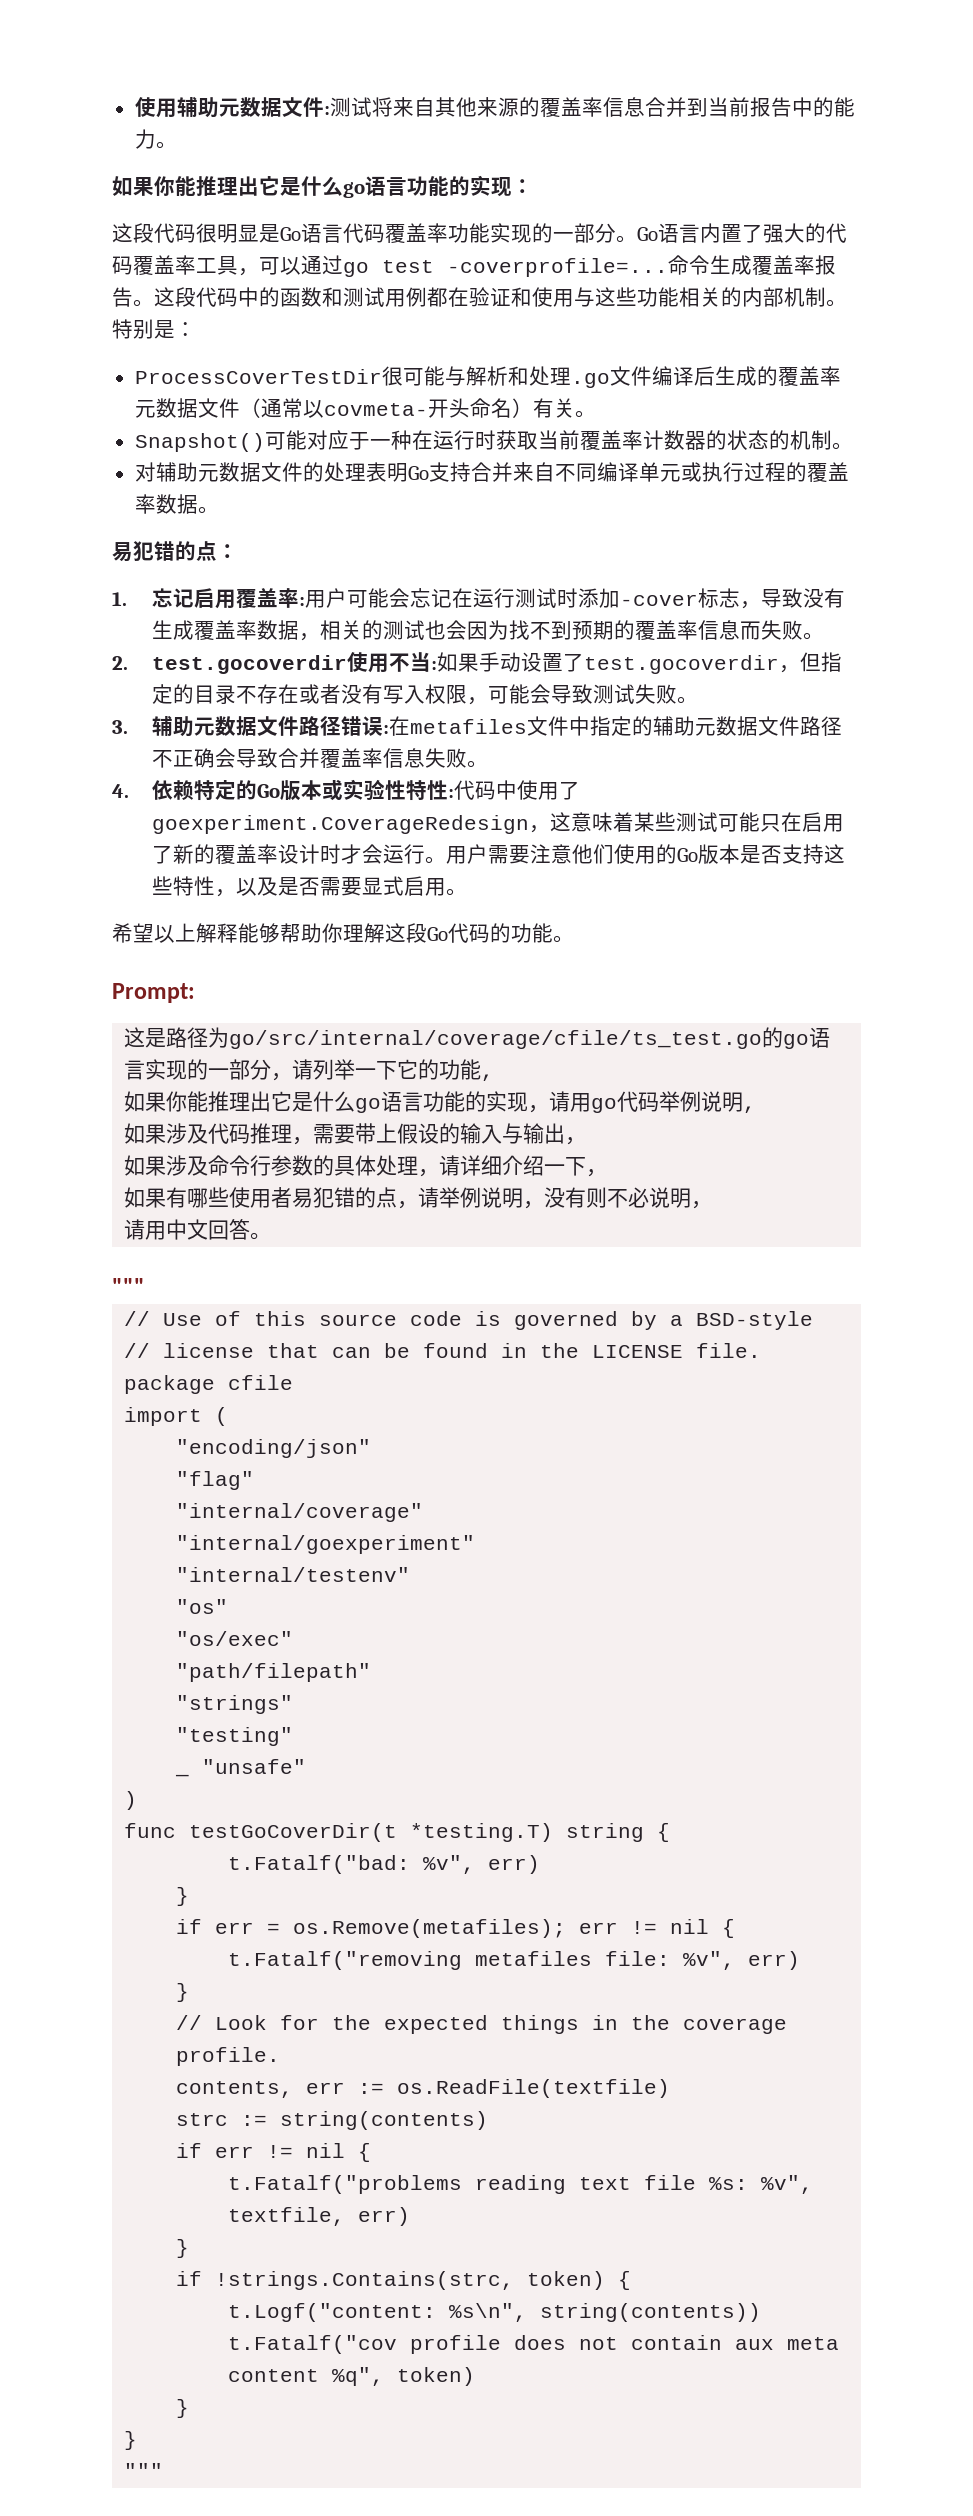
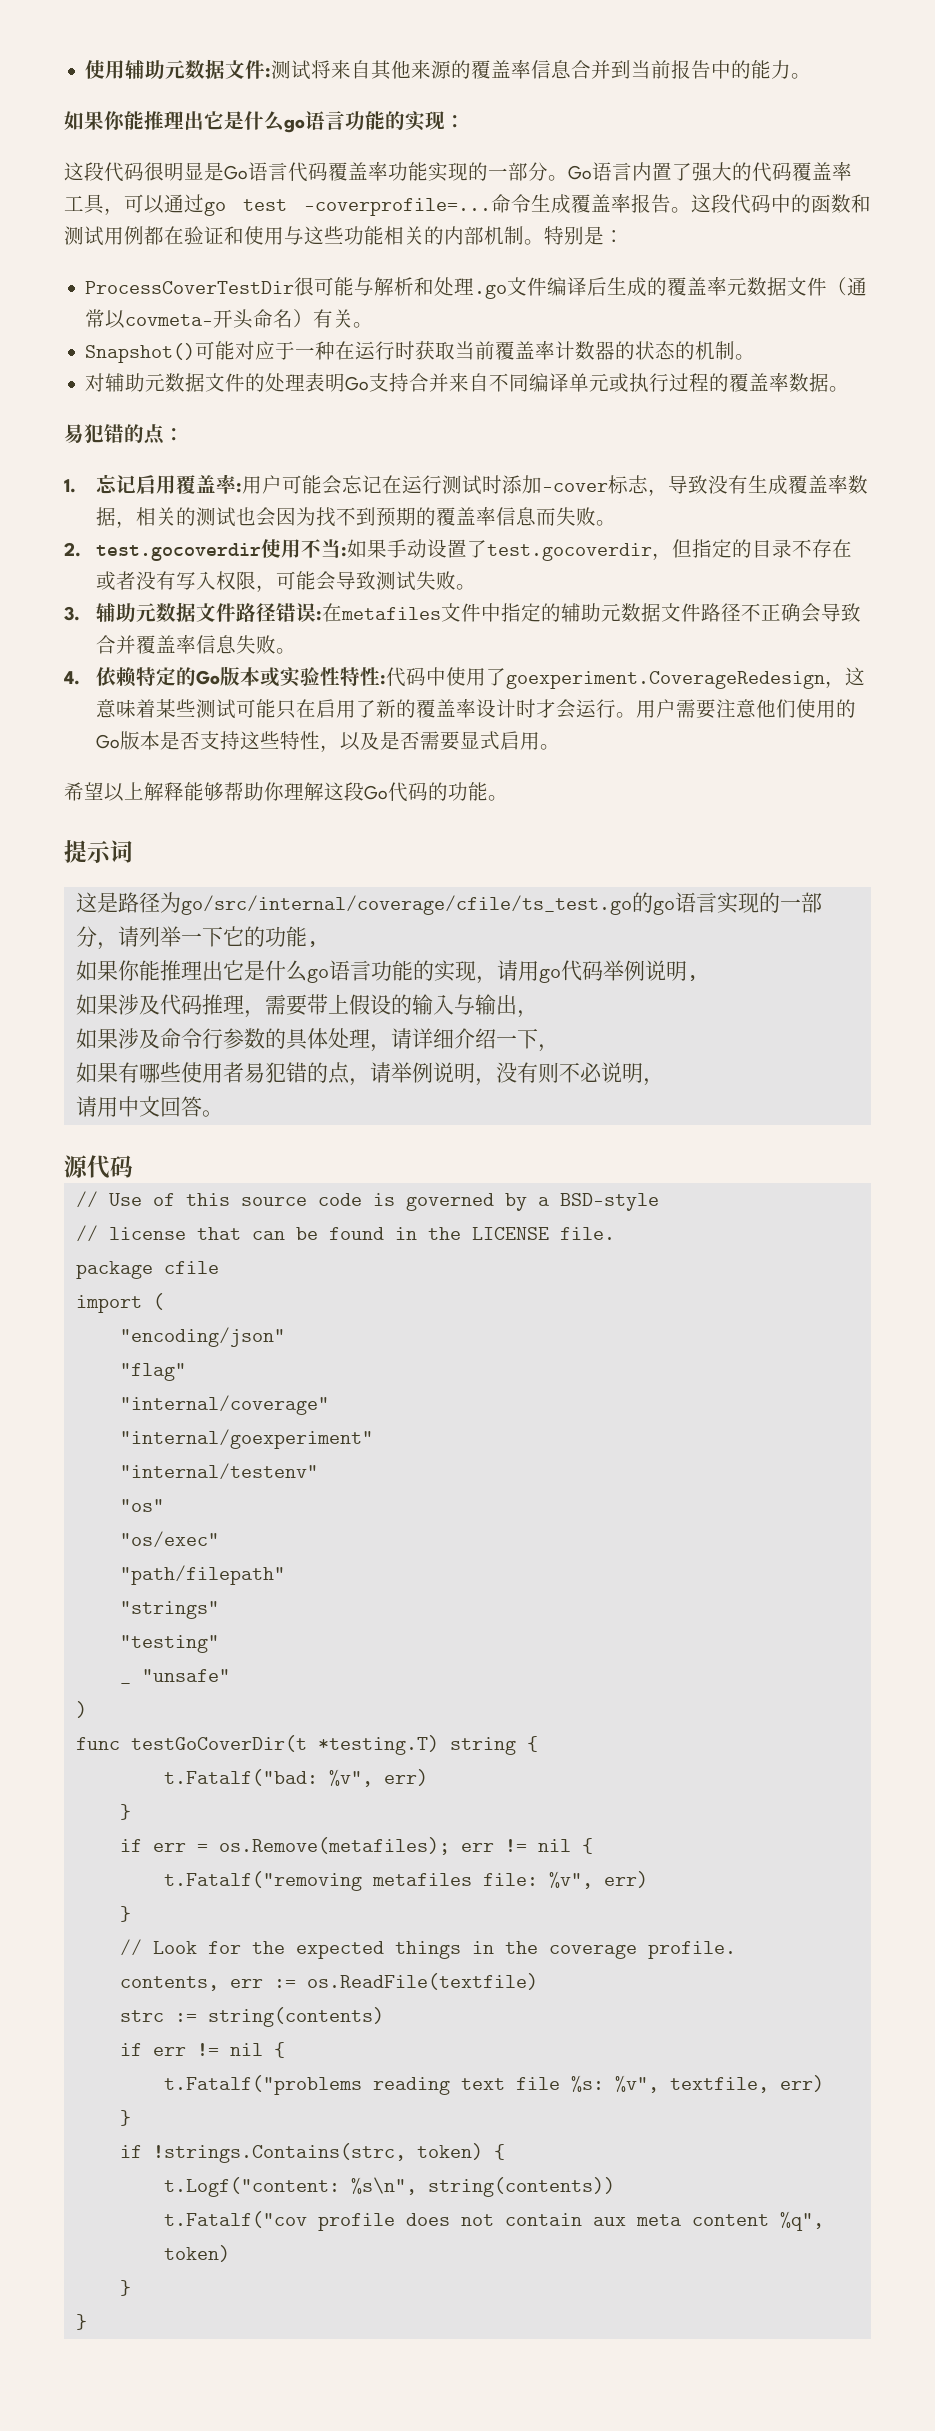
[112,983,195,1003] Prompt: -> [64,840,133,863] 提示词
[112,1278,145,1295] """ -> [64,1155,133,1179] 源代码
[124,2463,164,2478] // """ -> (87, 2322) none

